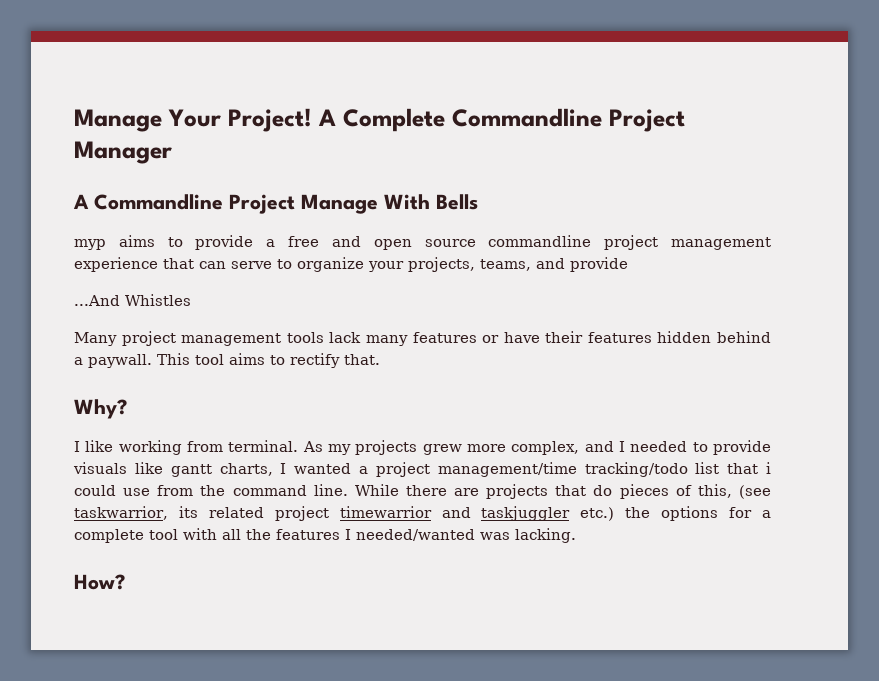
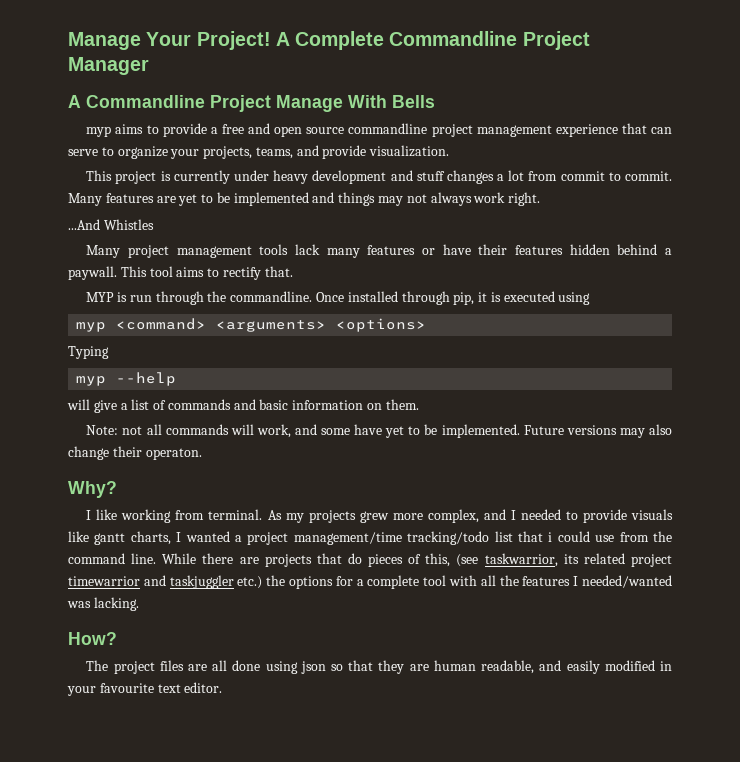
(628, 264) none -> [369,145,450,157] [86,170,672,184] [68,192,541,206] visualization. // This project is currently under heavy development and stuff changes a lot from commit to commit. Many features are yet to be implemented and things may not always work right.
(380, 359) none -> [86,291,591,305] [76,318,427,332] [68,346,109,359] [76,372,177,386] [67,399,419,413] [86,424,672,438] [68,446,202,460] // MYP is run through the commandline. Once installed through pip, it is executed using // myp <command> <arguments> <options> // Typing // myp --help // will give a list of commands and basic information on them. // Note: not all commands will work, and some have yet to be implemented. Future versions may also change their operaton.
(125, 582) none -> [86,660,673,674] [67,682,223,696] // The project files are all done using json so that they are human readable, and easily modified in your favourite text editor.

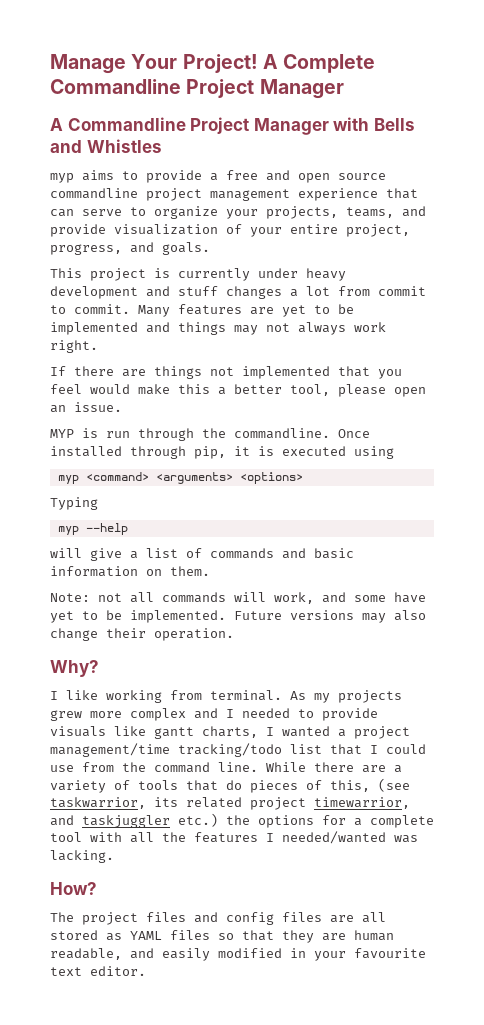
[276,95,387,112] Manage With -> [253,117,370,135] Manager with
(435, 101) none -> [50,139,162,153] and Whistles
[369,145,450,157] visualization. -> [114,224,410,237] [50,242,210,255] visualization of your entire project, progress, and goals.
[68,219,154,230] [86,244,672,258] [68,266,293,280] ...And Whistles // Many project management tools lack many features or have their features hidden behind a paywall. This tool aims to rectify that. -> [50,366,402,379] [50,384,426,397] [50,402,122,413] If there are things not implemented that you feel would make this a better tool, please open an issue.
[145,448,202,460] operaton. -> [154,628,234,641] operation.
[427,509,479,523] complex, -> [130,708,186,721] complex
[548,532,553,542] i -> [370,745,378,754] I
[264,554,312,567] projects -> [394,765,402,773] [50,780,178,793] a variety of tools
[68,576,140,586] timewarrior -> [314,797,410,809] timewarrior,
[187,660,326,674] are all done using json -> [194,912,386,925] [50,930,210,941] and config files are all stored as YAML files

